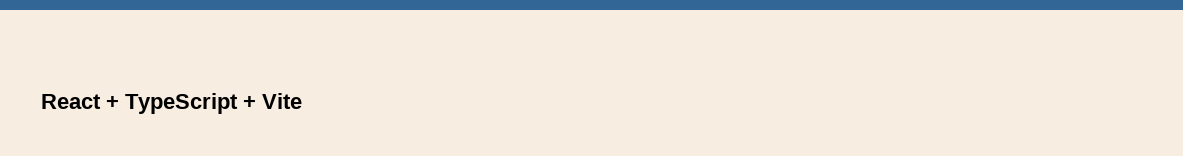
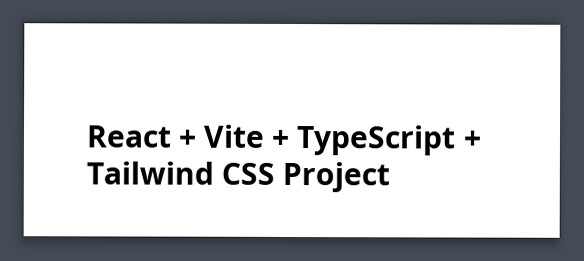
[125,93,302,114] TypeScript + Vite -> [203,124,482,156] [86,161,391,193] Vite + TypeScript + Tailwind CSS Project

